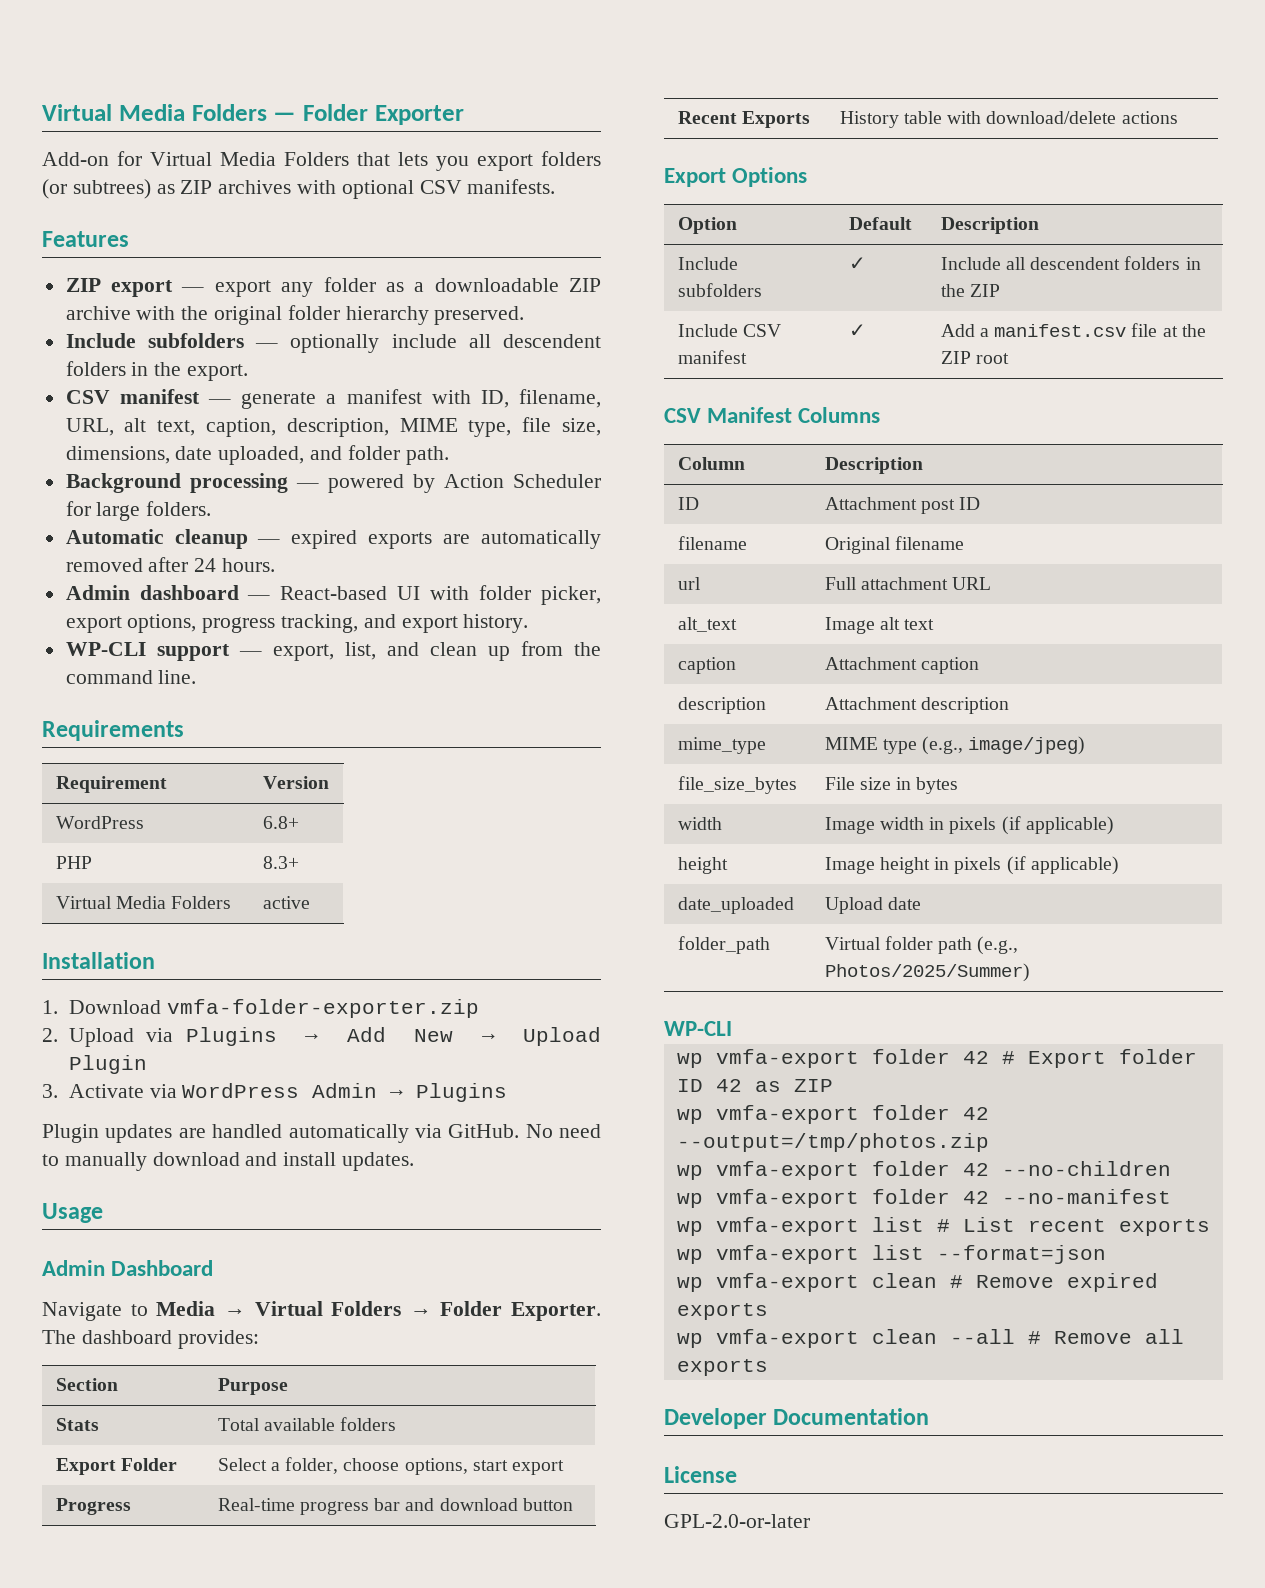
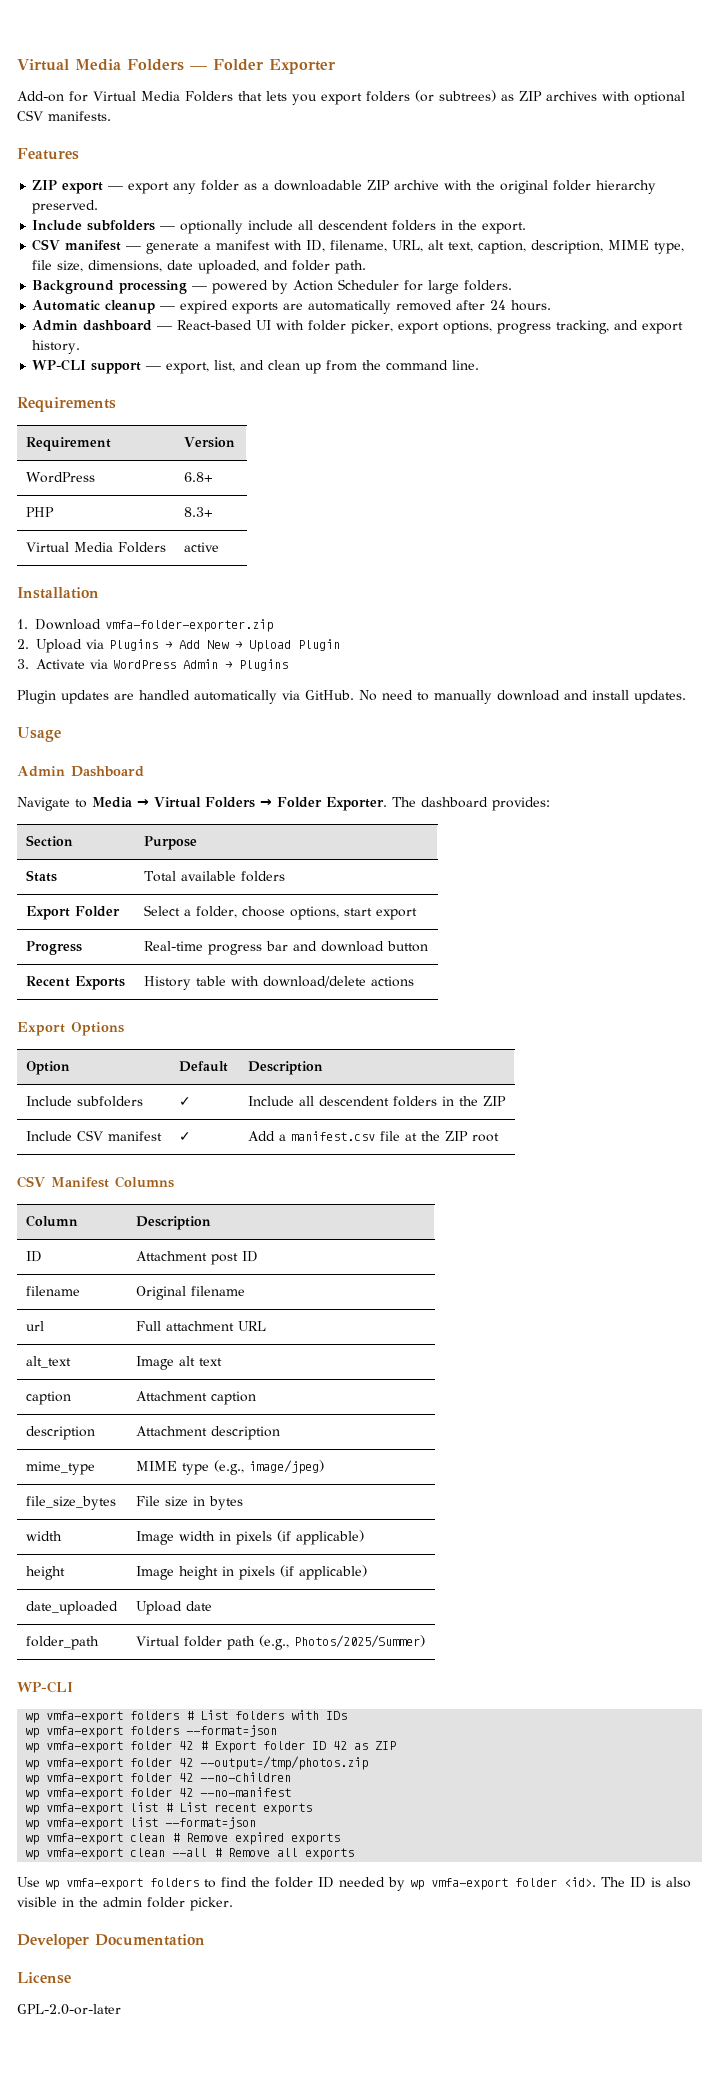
(732, 1028) none -> [25,1710,348,1723] [25,1725,278,1738] // wp vmfa-export folders # List folders with IDs // wp vmfa-export folders --format=json
(768, 1367) none -> [17,1877,691,1891] [17,1897,233,1911] // Use wp vmfa-export folders to find the folder ID needed by wp vmfa-export folder <id>. The ID is also visible in the admin folder picker.

